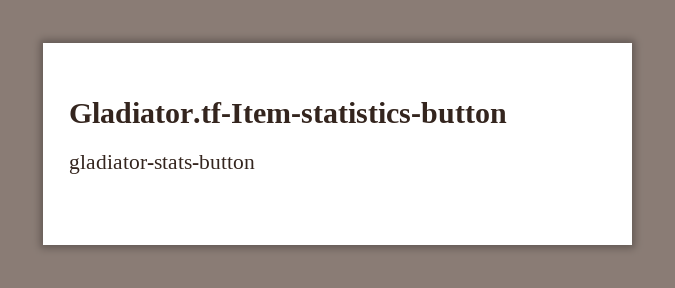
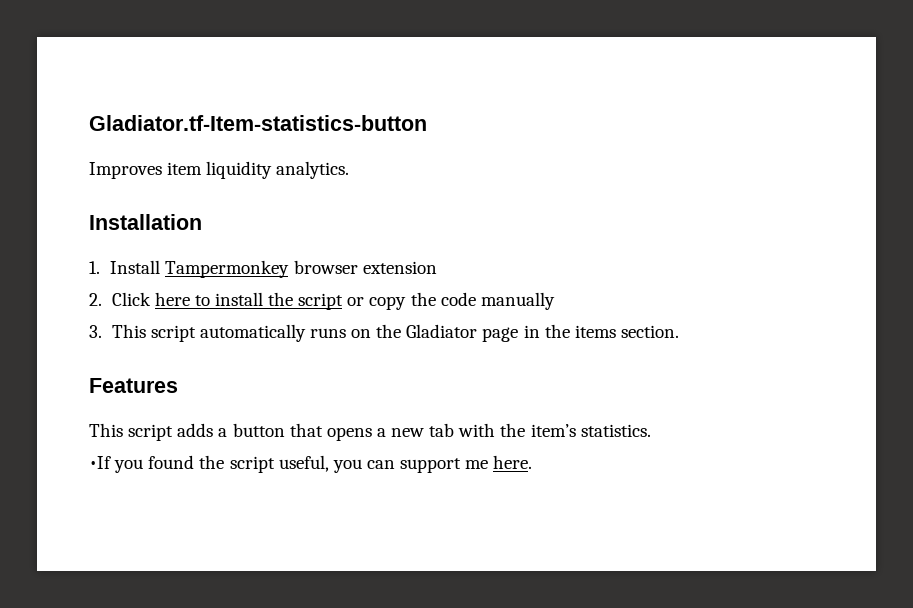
[69,155,255,174] gladiator-stats-button -> [89,161,350,179] [89,214,202,230] [89,260,437,278] [89,292,555,310] [89,324,679,342] [89,378,178,393] [89,423,651,441] [89,455,533,473] Improves item liquidity analytics. // Installation // 1. Install Tampermonkey browser extension // 2. Click here to install the script or copy the code manually // 3. This script automatically runs on the Gladiator page in the items section. // Features // This script adds a button that opens a new tab with the item’s statistics. // •If you found the script useful, you can support me here.

